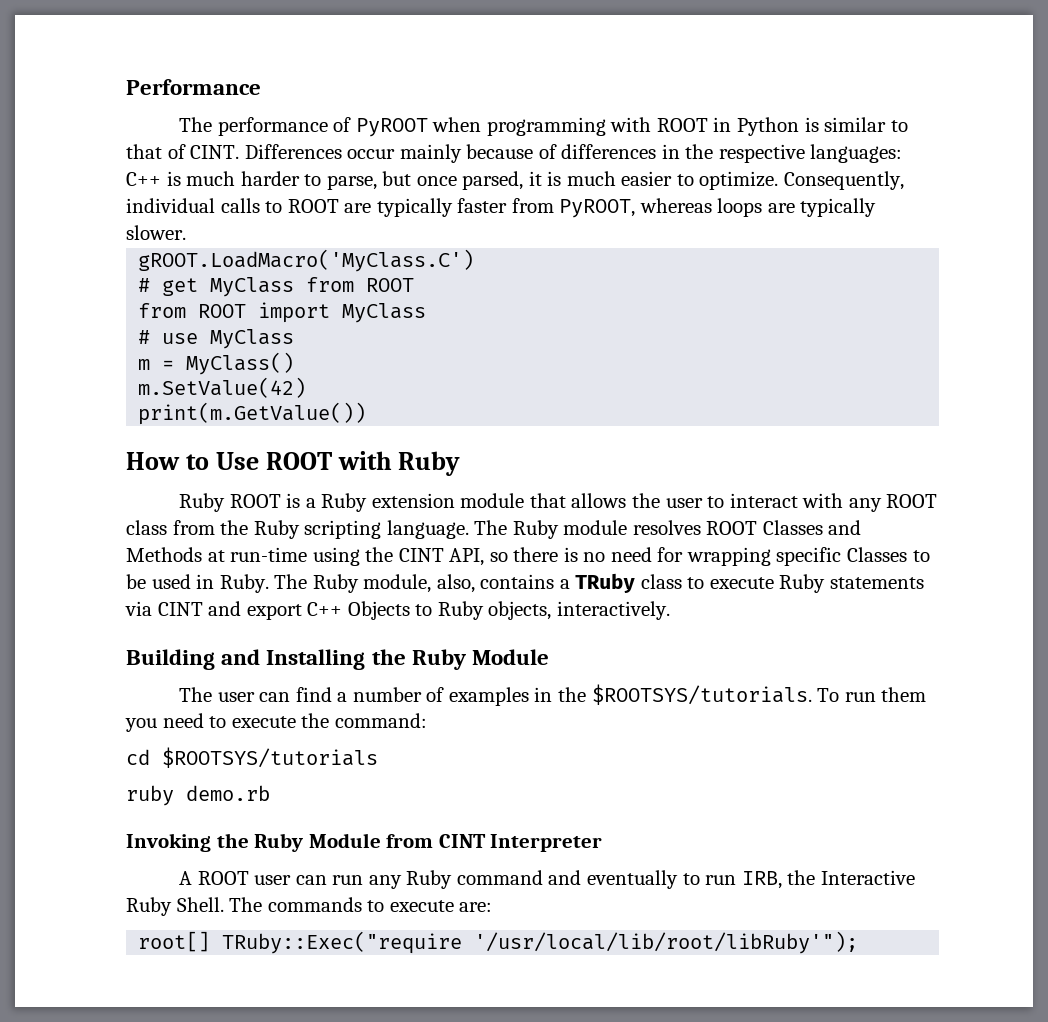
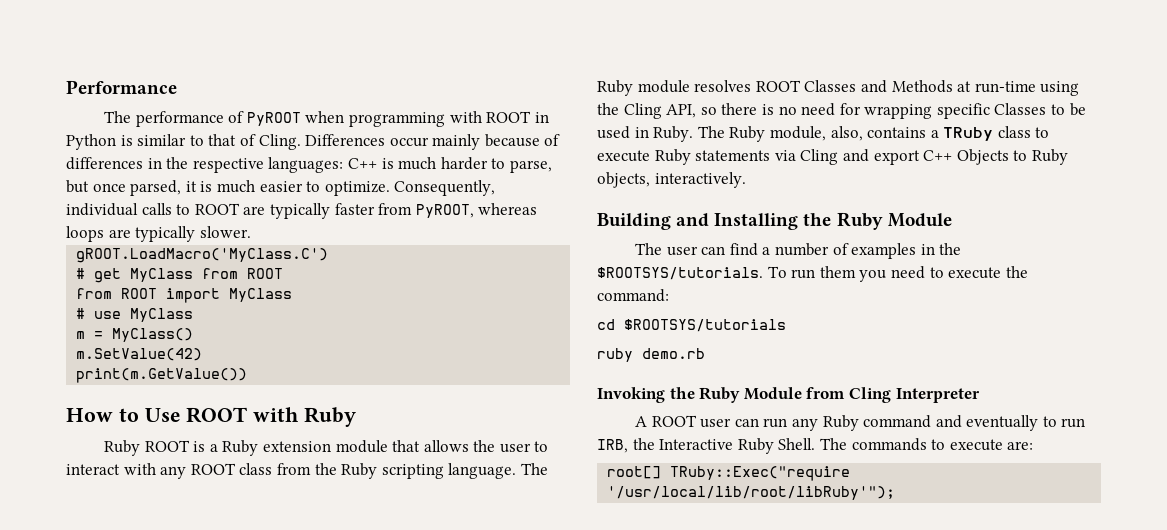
[190,145,240,159] CINT. -> [258,134,301,150] Cling.
[398,548,444,562] CINT -> [623,103,662,119] Cling
[157,602,203,616] CINT -> [800,149,839,165] Cling
[438,834,486,848] CINT -> [848,387,891,403] Cling

